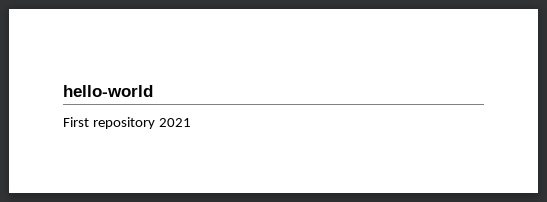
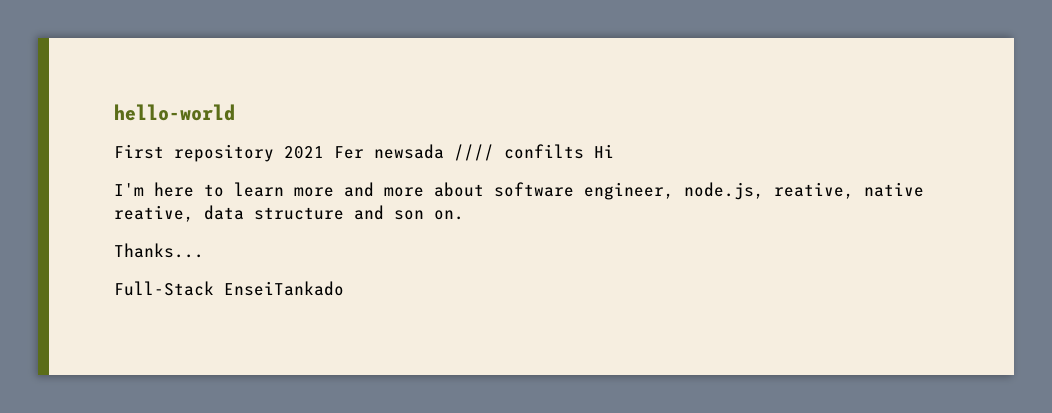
(191, 122) none -> [334,144,614,161] [114,182,924,200] [114,205,464,222] [114,243,204,258] [114,281,344,296] Fer newsada //// confilts Hi // I'm here to learn more and more about software engineer, node.js, reative, native reative, data structure and son on. // Thanks... // Full-Stack EnseiTankado

